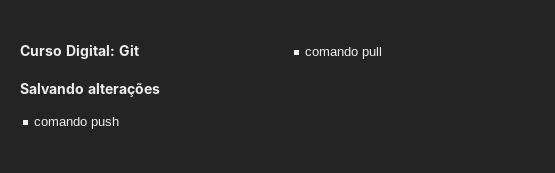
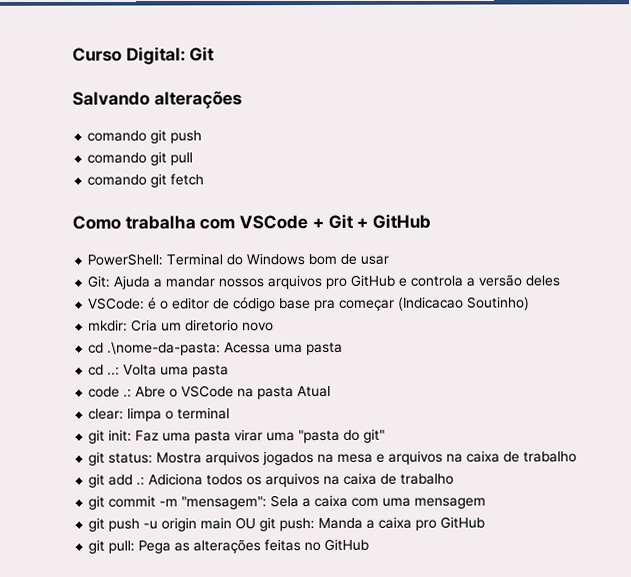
(88, 121) none -> [150,129,168,144] git
(359, 51) none -> [150,151,168,166] git
(383, 53) none -> [87,173,205,188] [72,213,432,230] [87,253,390,266] [87,274,561,290] [88,296,531,312] [88,319,275,332] [88,341,344,356] [88,364,230,378] [88,385,332,400] [88,407,231,422] [88,428,386,444] [88,450,578,466] [88,472,455,488] [88,494,487,510] [88,516,486,532] [88,538,370,554] // comando git fetch // Como trabalha com VSCode + Git + GitHub // PowerShell: Terminal do Windows bom de usar // Git: Ajuda a mandar nossos arquivos pro GitHub e controla a versão deles // VSCode: é o editor de código base pra começar (Indicacao Soutinho) // mkdir: Cria um diretorio novo // cd .\nome-da-pasta: Acessa uma pasta // cd ..: Volta uma pasta // code .: Abre o VSCode na pasta Atual // clear: limpa o terminal // git init: Faz uma pasta virar uma "pasta do git" // git status: Mostra arquivos jogados na mesa e arquivos na caixa de trabalho // git add .: Adiciona todos os arquivos na caixa de trabalho // git commit -m "mensagem": Sela a caixa com uma mensagem // git push -u origin main OU git push: Manda a caixa pro GitHub // git pull: Pega as alterações feitas no GitHub

